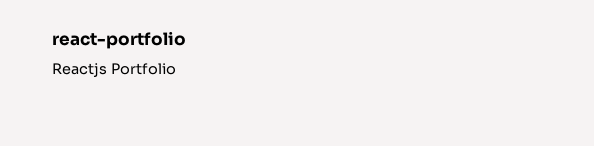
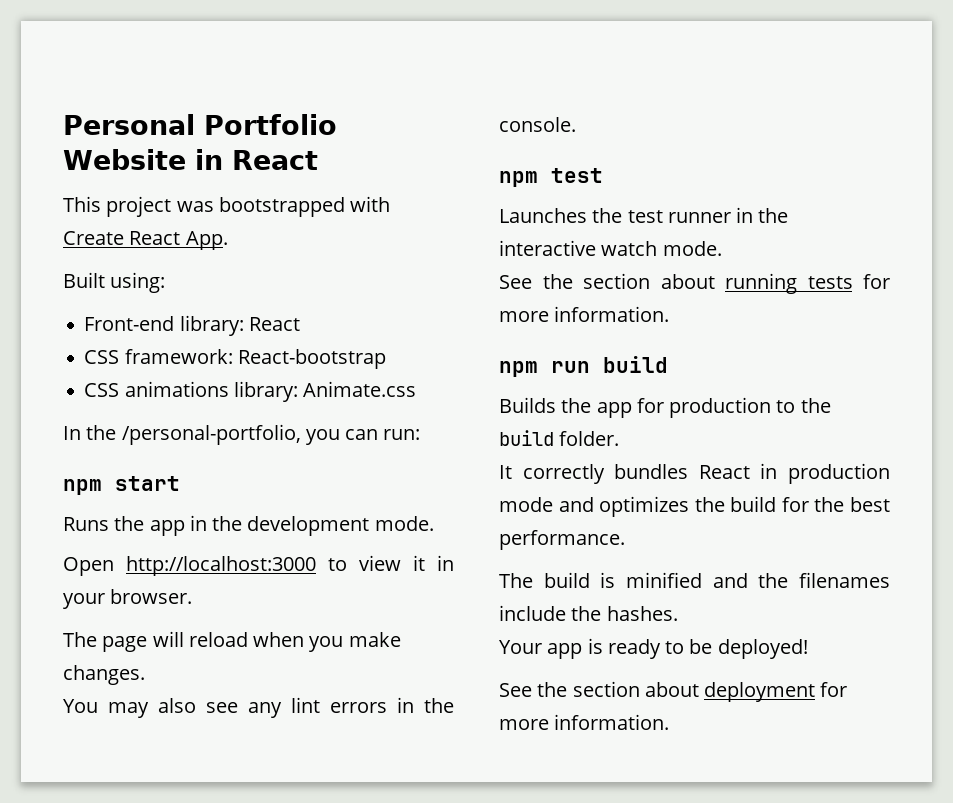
[52,31,186,49] [52,63,176,77] react-portfolio // Reactjs Portfolio -> [63,114,337,135] [63,149,318,170] [63,196,391,217] [63,231,228,250] [63,272,166,293] [84,315,300,336] [84,349,386,369] [84,381,417,402] [63,424,421,445] [63,476,180,495] [63,515,434,536] [63,555,454,576] [63,589,193,609] [63,631,401,652] [63,665,145,685] [63,697,454,718] [499,117,576,132] [499,168,603,187] [499,207,789,223] [499,240,722,256] [499,273,890,294] [499,306,670,322] [499,356,668,377] [499,397,831,418] [499,430,620,446] [499,463,890,484] [499,496,890,517] [499,530,625,550] [499,572,890,588] [499,605,678,621] [499,638,808,659] [499,681,848,702] [499,714,670,730] Personal Portfolio Website in React // This project was bootstrapped with Create React App. // Built using: // Front-end library: React // CSS framework: React-bootstrap // CSS animations library: Animate.css // In the /personal-portfolio, you can run: // npm start // Runs the app in the development mode. // Open http://localhost:3000 to view it in your browser. // The page will reload when you make changes. // You may also see any lint errors in the console. // npm test // Launches the test runner in the interactive watch mode. // See the section about running tests for more information. // npm run build // Builds the app for production to the build folder. // It correctly bundles React in production mode and optimizes the build for the best performance. // The build is minified and the filenames include the hashes. // Your app is ready to be deployed! // See the section about deployment for more information.

